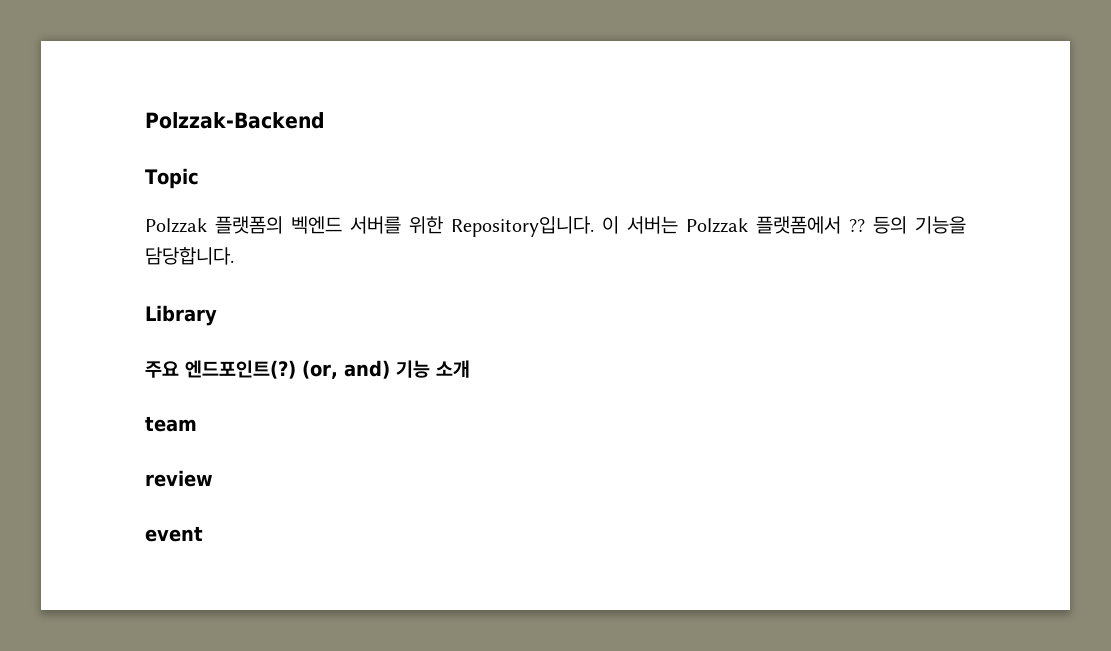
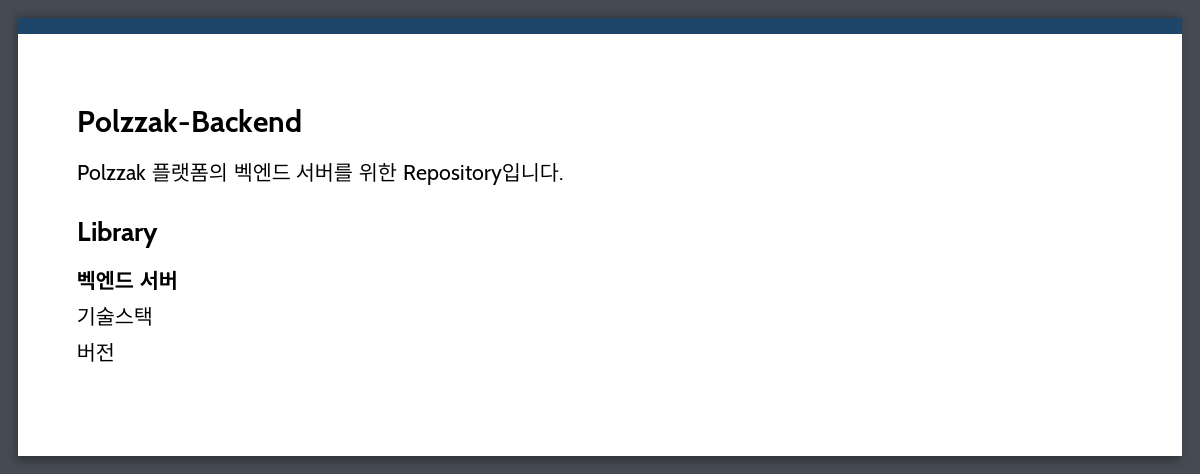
[145,168,199,189] // Topic -> (302, 120) none
[602,216,966,234] [145,247,234,265] [145,305,217,326] [145,360,470,379] [145,416,197,432] [145,470,213,487] [145,526,203,542] 이 서버는 Polzzak 플랫폼에서 ?? 등의 기능을 담당합니다. // Library // 주요 엔드포인트(?) (or, and) 기능 소개 // team // review // event -> [77,221,158,248] [77,270,178,290] [77,307,153,326] [77,343,115,362] // Library // 벡엔드 서버 // 기술스택 // 버전

